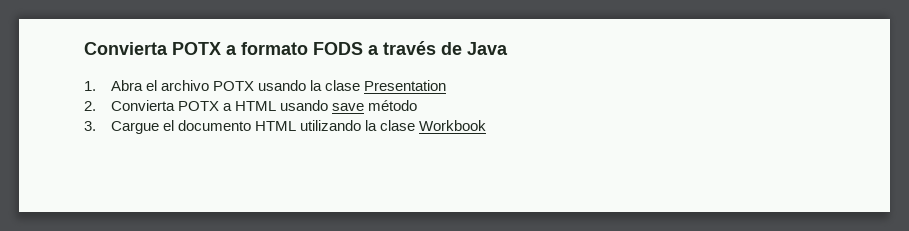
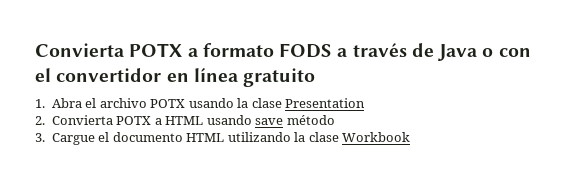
(508, 48) none -> [482,48,531,57] [35,68,316,87] o con el convertidor en línea gratuito

